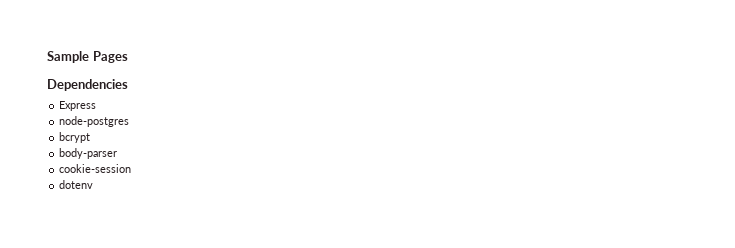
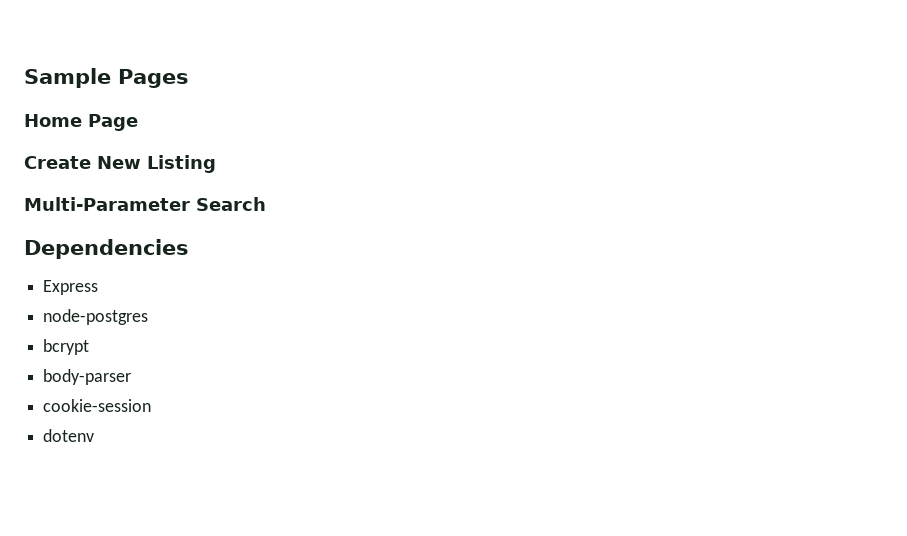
(128, 57) none -> [24,114,138,131] [24,155,216,173] [24,197,266,211] // Home Page // Create New Listing // Multi-Parameter Search

